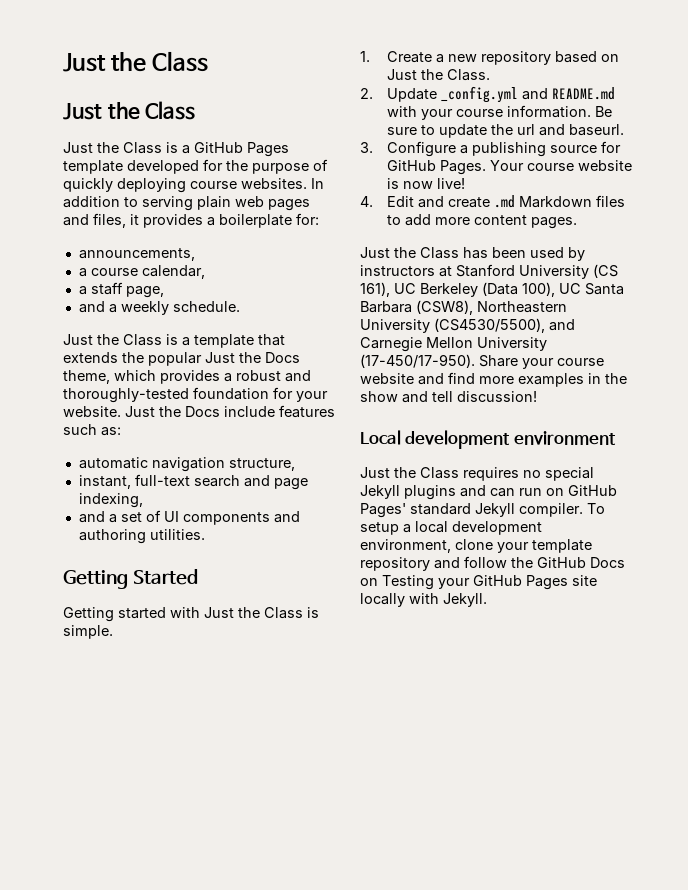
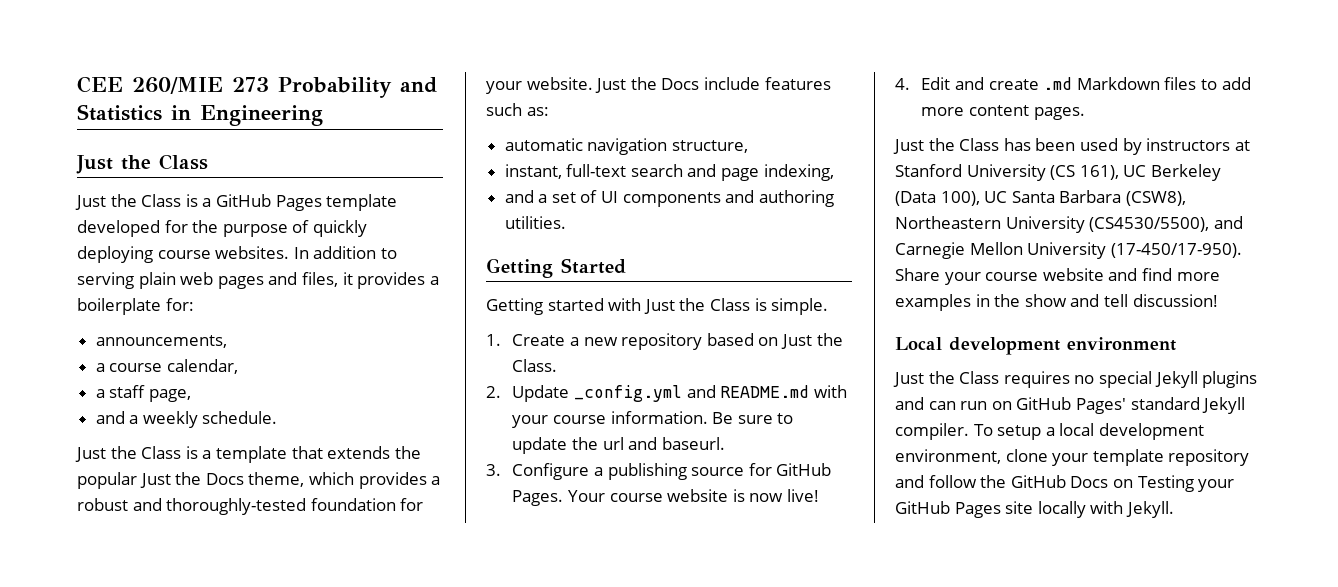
[63,51,209,72] Just the Class -> [77,76,437,98] [77,104,323,126] CEE 260/MIE 273 Probability and Statistics in Engineering

